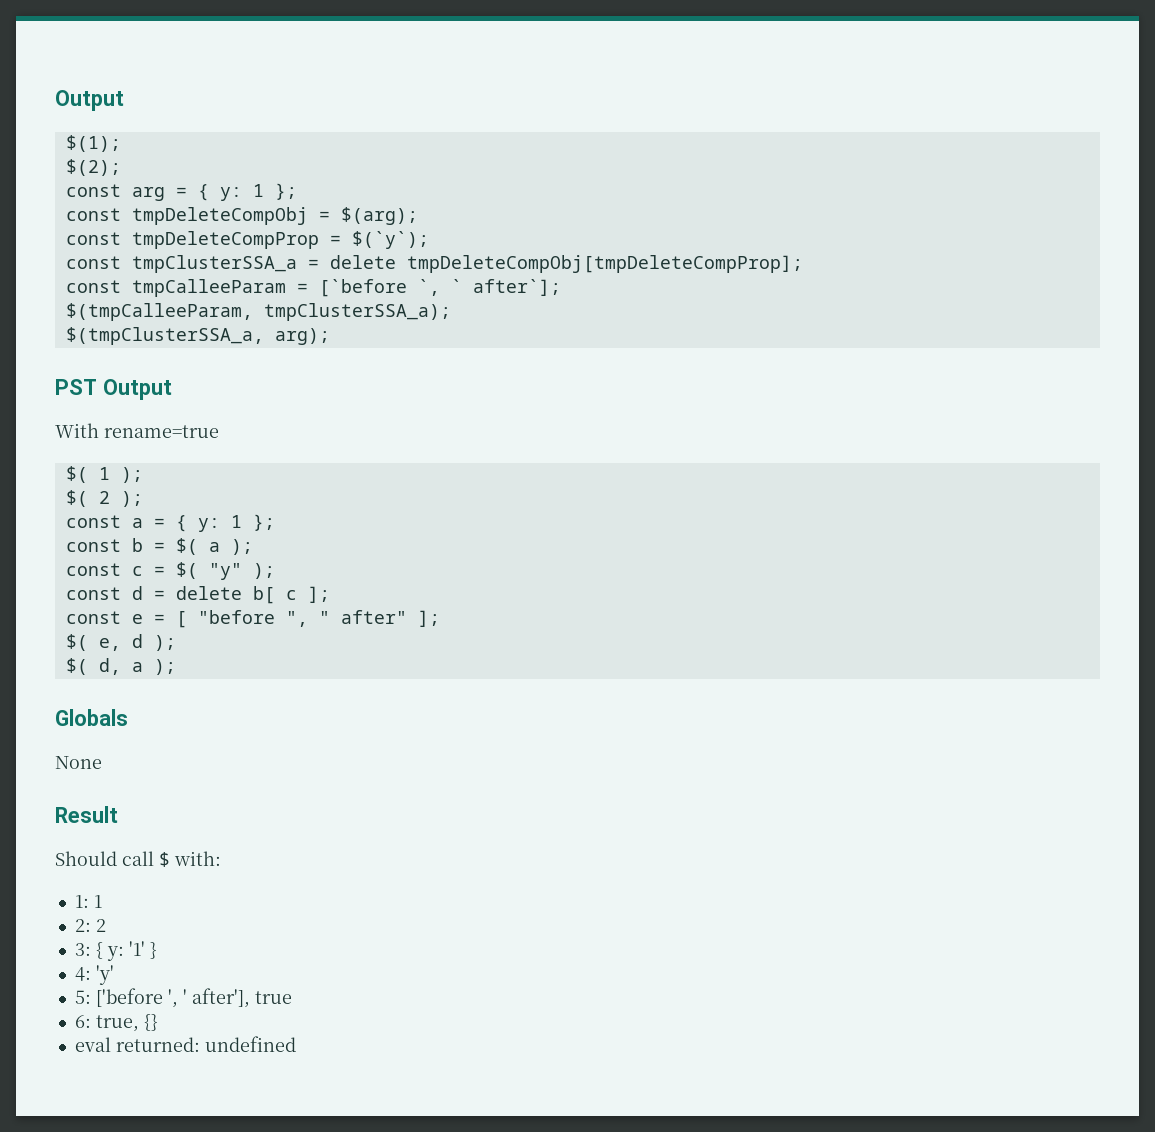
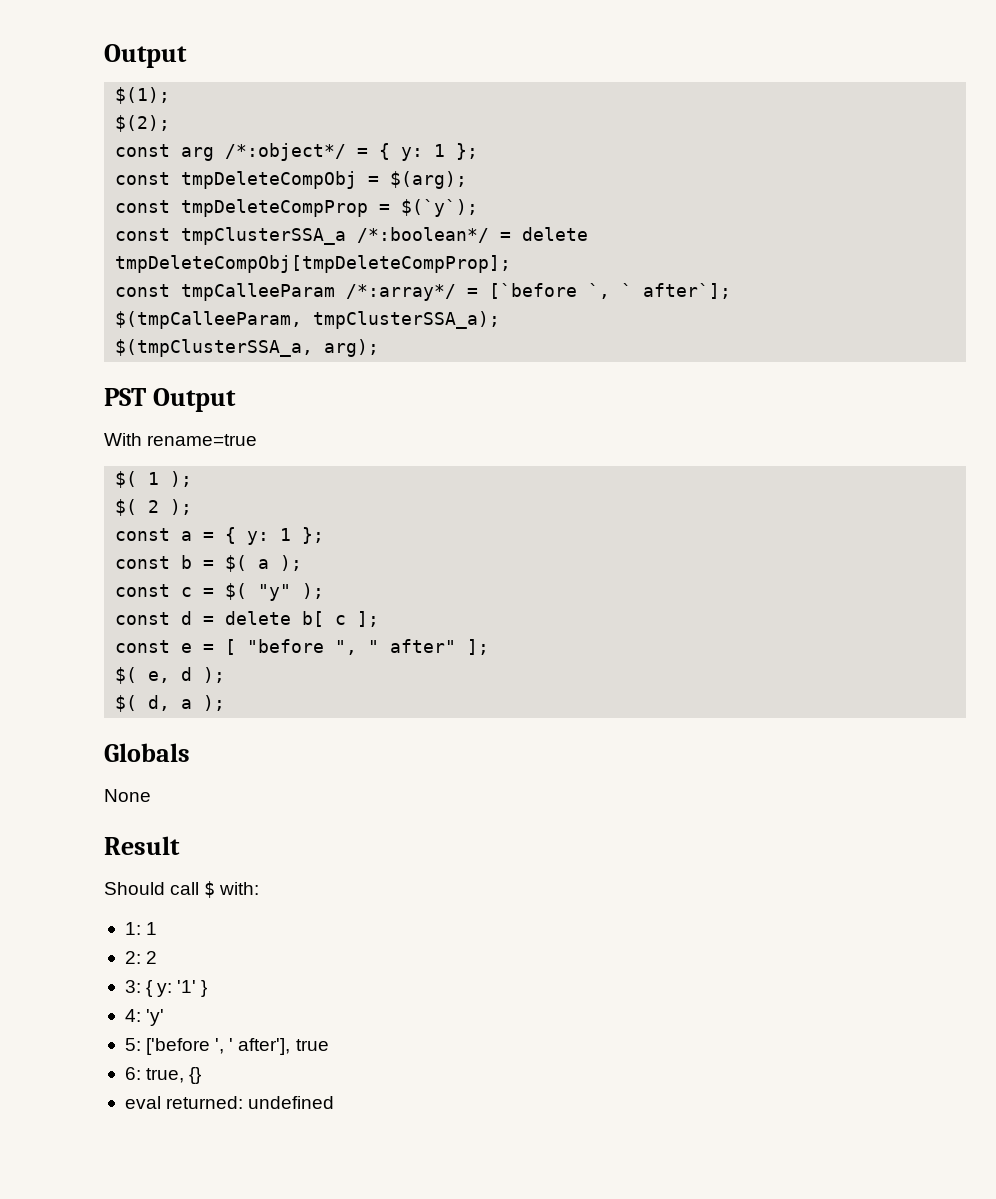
(165, 194) none -> [225,143,347,161] /*:object*/
(297, 264) none -> [357,227,490,243] /*:boolean*/
(286, 288) none -> [346,284,457,301] /*:array*/

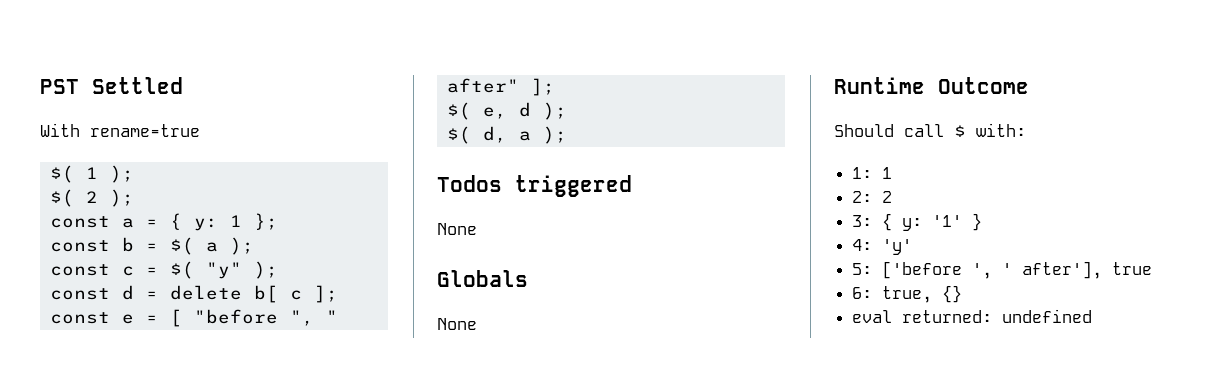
[104,44,187,68] [115,87,171,104] [115,115,171,132] [115,143,479,161] [115,171,468,189] [115,199,479,217] [115,227,589,245] [115,255,512,273] [115,283,732,301] [115,311,501,329] [115,339,380,357] [104,388,237,412] Output // $(1); // $(2); // const arg /*:object*/ = { y: 1 }; // const tmpDeleteCompObj = $(arg); // const tmpDeleteCompProp = $(`y`); // const tmpClusterSSA_a /*:boolean*/ = delete tmpDeleteCompObj[tmpDeleteCompProp]; // const tmpCalleeParam /*:array*/ = [`before `, ` after`]; // $(tmpCalleeParam, tmpClusterSSA_a); // $(tmpClusterSSA_a, arg); // PST Output -> [40,77,183,94] PST Settled
(226, 703) none -> [437,175,632,197] [437,223,477,235] // Todos triggered // None
[104,836,180,855] Result -> [834,77,1029,94] Runtime Outcome

